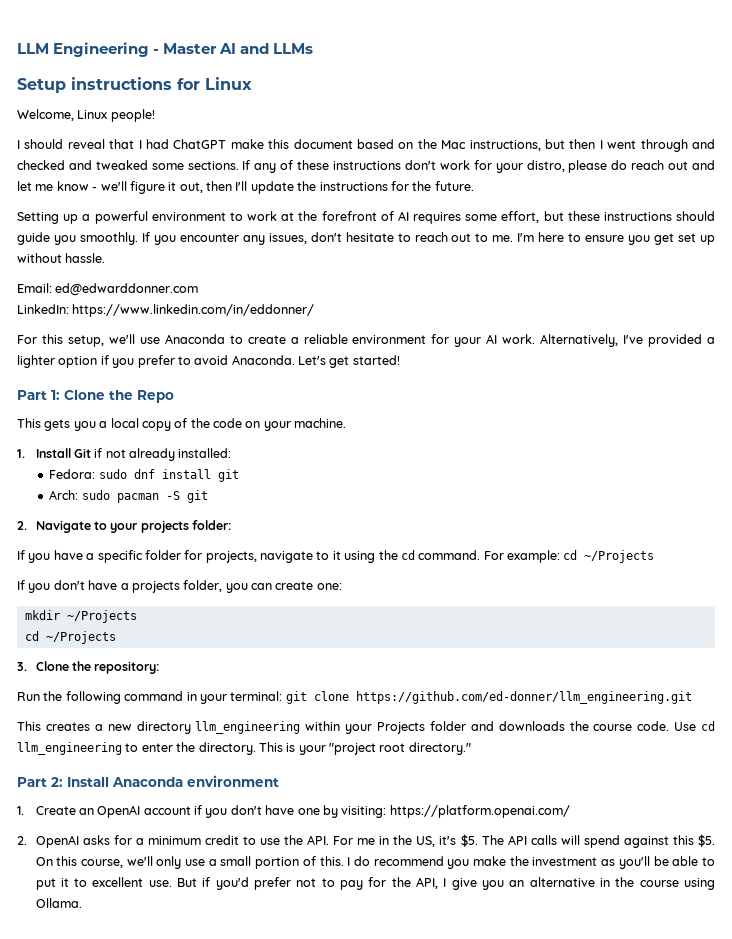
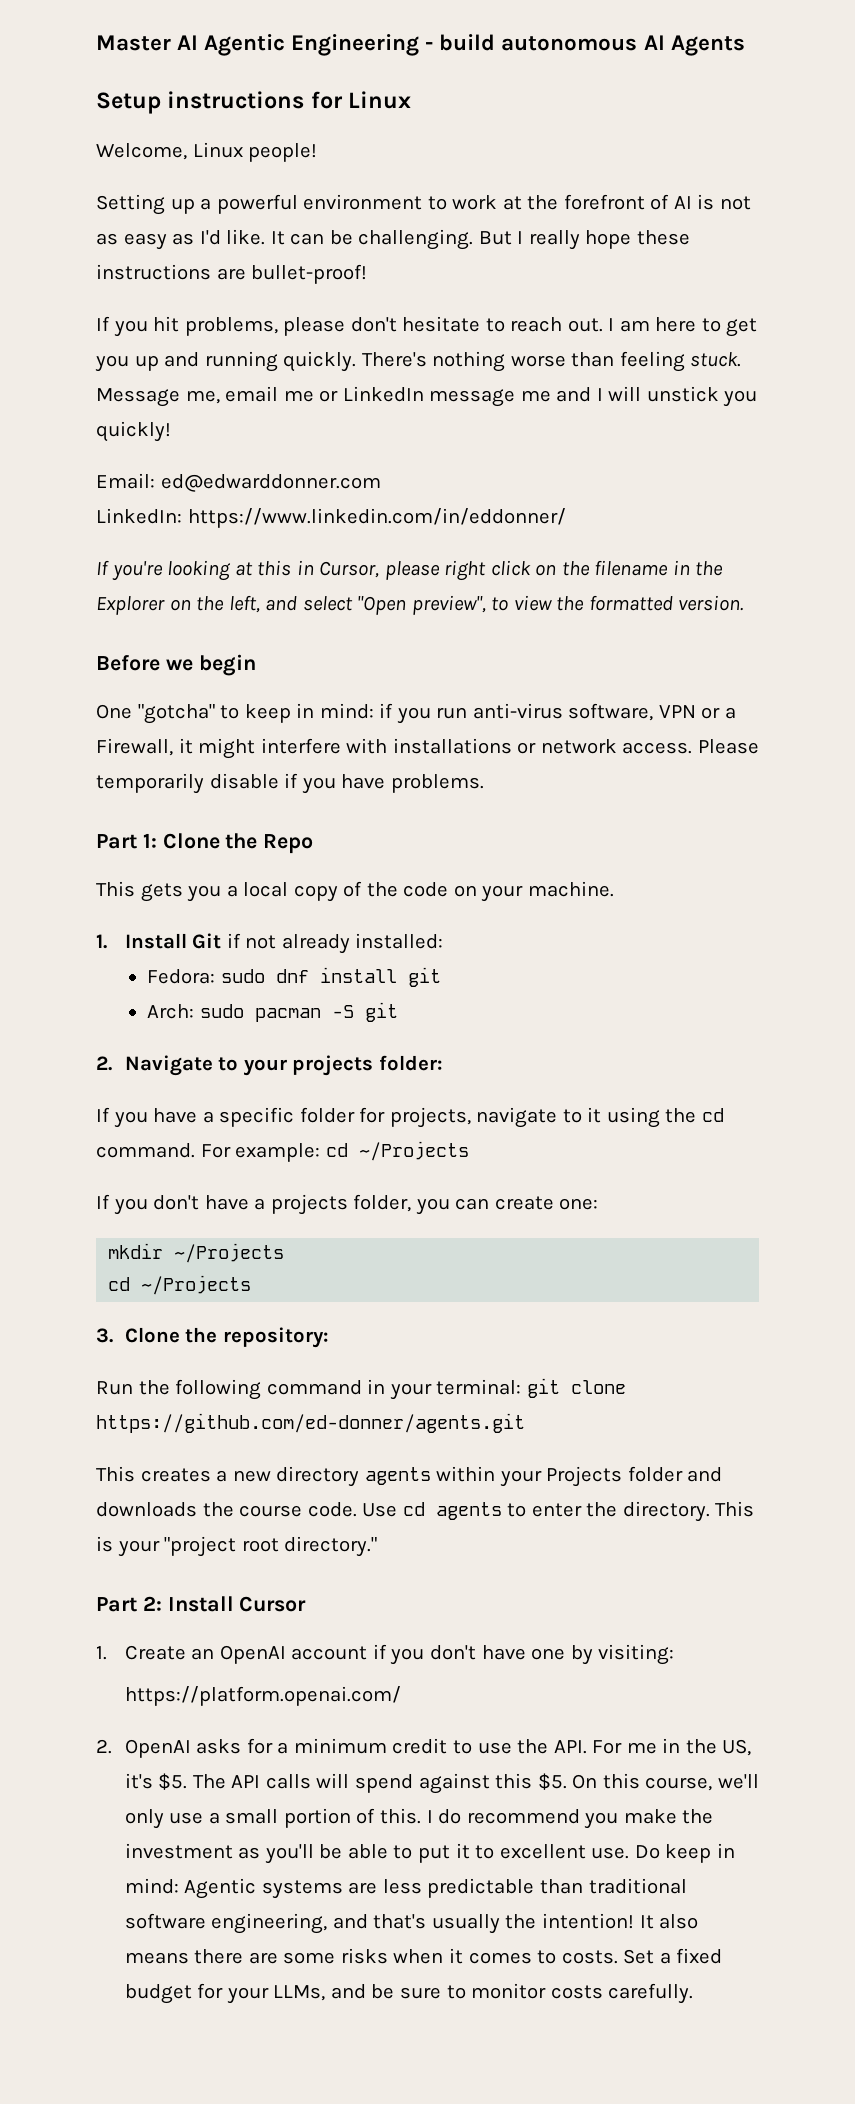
[17,42,314,57] LLM Engineering - Master AI and LLMs -> [96,34,745,56] Master AI Agentic Engineering - build autonomous AI Agents
[17,139,715,152] [17,160,716,173] [17,181,474,194] // I should reveal that I had ChatGPT make this document based on the Mac instructions, but then I went through and checked and tweaked some sections. If any of these instructions don't work for your distro, please do reach out and let me know - we'll figure it out, then I'll update the instructions for the future. -> (318, 152) none
[413,211,715,224] [17,232,716,245] [17,253,106,263] [17,283,199,296] [17,304,315,317] [17,334,716,347] [17,355,400,368] requires some effort, but these instructions should guide you smoothly. If you encounter any issues, don't hesitate to reach out to me. I'm here to ensure you get set up without hassle. // Email: ed@edwarddonner.com // LinkedIn: https://www.linkedin.com/in/eddonner/ // For this setup, we'll use Anaconda to create a reliable environment for your AI work. Alternatively, I've provided a lighter option if you prefer to avoid Anaconda. Let's get started! -> [697,194,751,210] [96,229,690,250] [96,264,368,284] [96,316,758,337] [95,351,742,372] [96,386,758,407] [96,421,171,442] [96,473,381,492] [96,508,566,528] [96,560,724,581] [96,595,744,615] [96,654,256,676] [96,703,736,724] [96,738,759,759] [96,773,484,794] is not as easy as I'd like. It can be challenging. But I really hope these instructions are bullet-proof! // If you hit problems, please don't hesitate to reach out. I am here to get you up and running quickly. There's nothing worse than feeling stuck. Message me, email me or LinkedIn message me and I will unstick you quickly! // Email: ed@edwarddonner.com // LinkedIn: https://www.linkedin.com/in/eddonner/ // If you're looking at this in Cursor, please right click on the filename in the Explorer on the left, and select "Open preview", to view the formatted version. // Before we begin // One "gotcha" to keep in mind: if you run anti-virus software, VPN or a Firewall, it might interfere with installations or network access. Please temporarily disable if you have problems.
[355,691,692,704] https://github.com/ed-donner/llm_engineering.git -> [96,1413,525,1433] https://github.com/ed-donner/agents.git
[195,721,301,734] llm_engineering -> [364,1467,431,1485] agents
[17,742,122,755] llm_engineering -> [435,1502,502,1520] agents
[112,775,279,787] Anaconda environment -> [239,1596,307,1612] Cursor
(387, 812) none -> (675, 1654) //
[177,877,716,890] [35,898,82,908] But if you'd prefer not to pay for the API, I give you an alternative in the course using Ollama. -> [634,1843,735,1863] [124,1878,687,1899] [124,1913,699,1934] [124,1948,723,1964] [124,1983,694,2004] Do keep in mind: Agentic systems are less predictable than traditional software engineering, and that's usually the intention! It also means there are some risks when it comes to costs. Set a fixed budget for your LLMs, and be sure to monitor costs carefully.

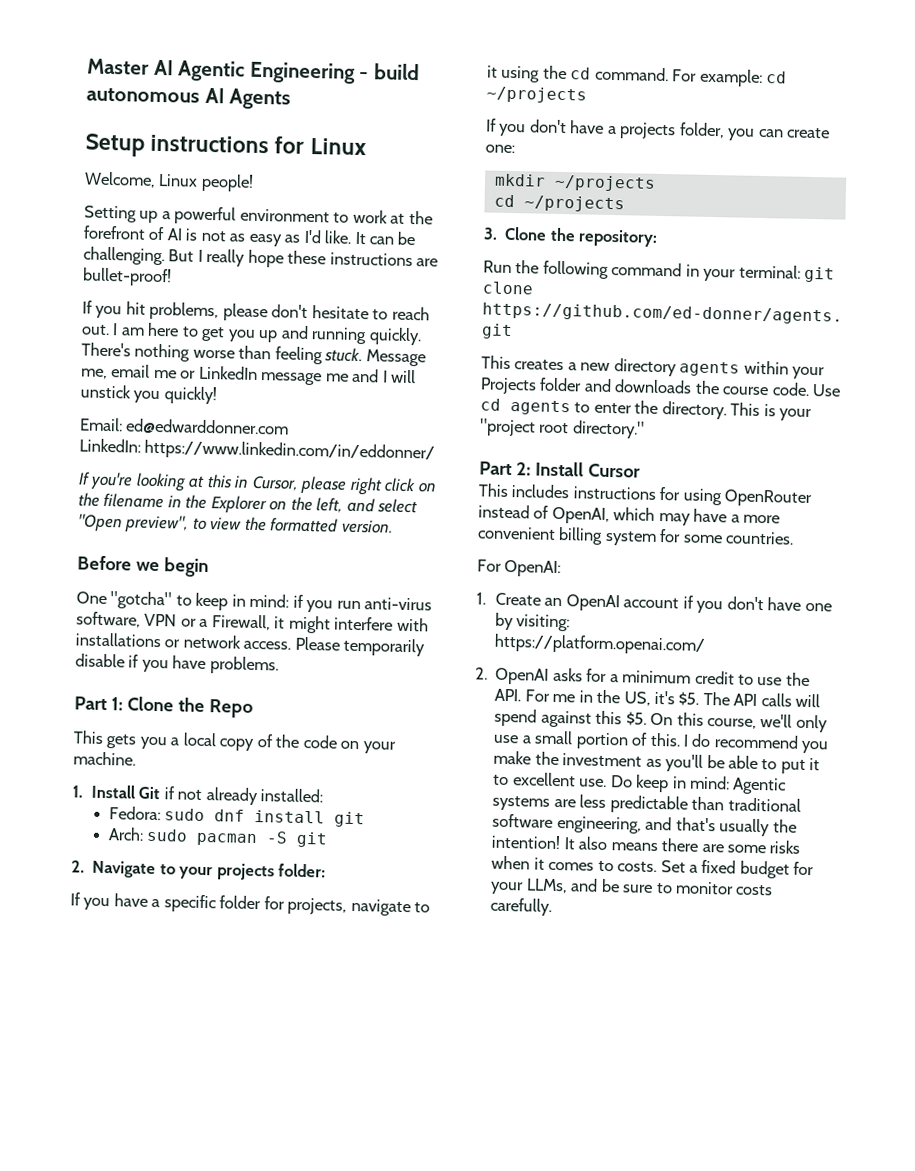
[358,1141,469,1161] ~/Projects -> [486,86,587,104] ~/projects
[174,1243,285,1263] [108,1275,252,1295] ~/Projects // cd ~/Projects -> [553,174,656,192] [493,194,625,213] ~/projects // cd ~/projects
(307, 1604) none -> [478,483,813,508] [478,504,781,526] [477,526,795,546] [477,559,562,578] // This includes instructions for using OpenRouter instead of OpenAI, which may have a more convenient billing system for some countries. // For OpenAI:

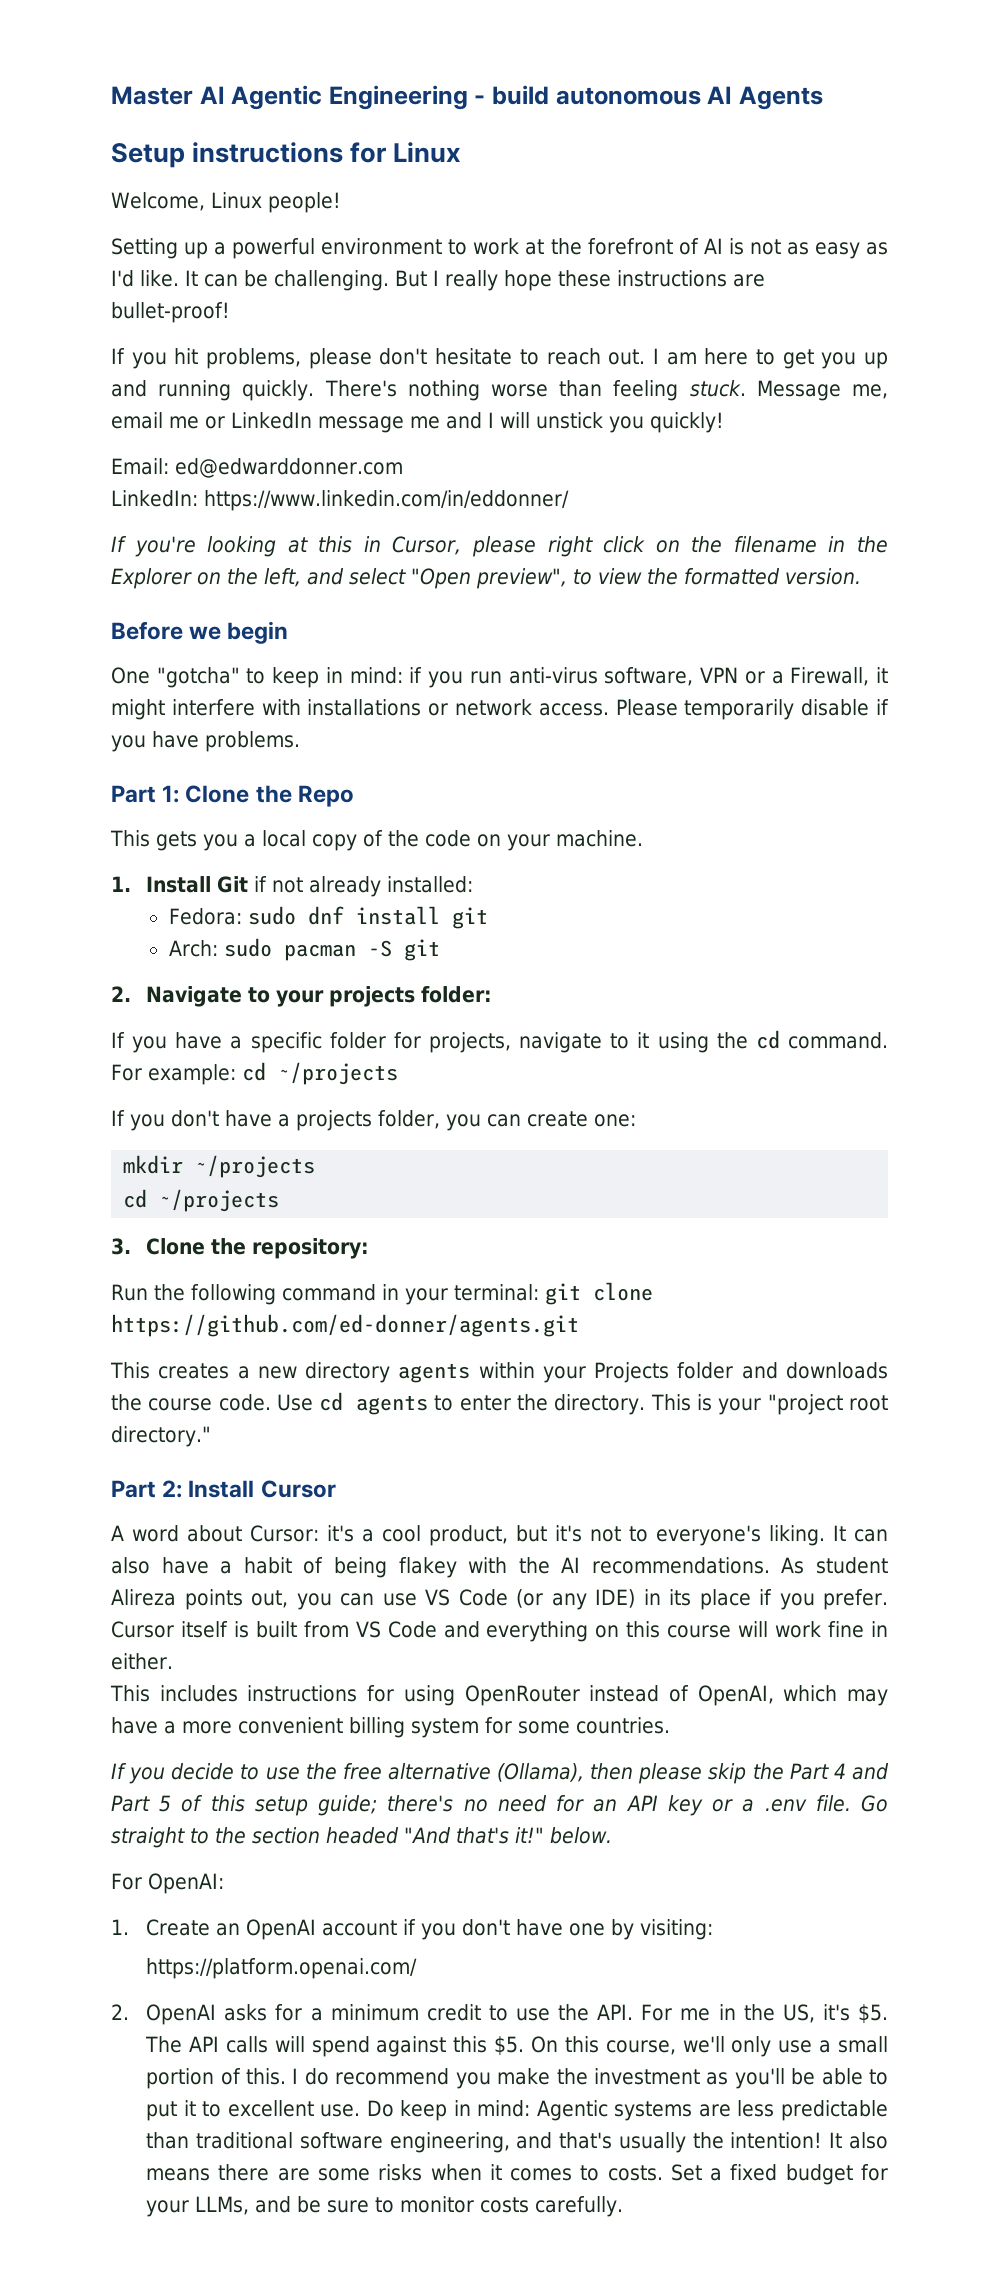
(641, 470) none -> [111,1525,888,1546] [111,1557,888,1578] [111,1589,889,1610] [111,1621,888,1642] [111,1653,173,1670] // A word about Cursor: it's a cool product, but it's not to everyone's liking. It can also have a habit of being flakey with the AI recommendations. As student Alireza points out, you can use VS Code (or any IDE) in its place if you prefer. Cursor itself is built from VS Code and everything on this course will work fine in either.
(795, 538) none -> [111,1763,889,1784] [111,1795,889,1816] [111,1827,612,1848] // If you decide to use the free alternative (Ollama), then please skip the Part 4 and Part 5 of this setup guide; there's no need for an API key or a .env file. Go straight to the section headed "And that's it!" below.

